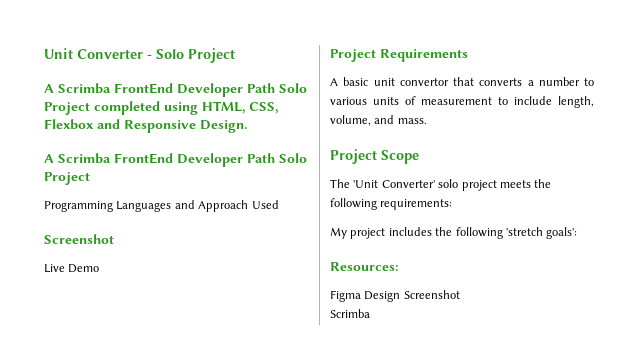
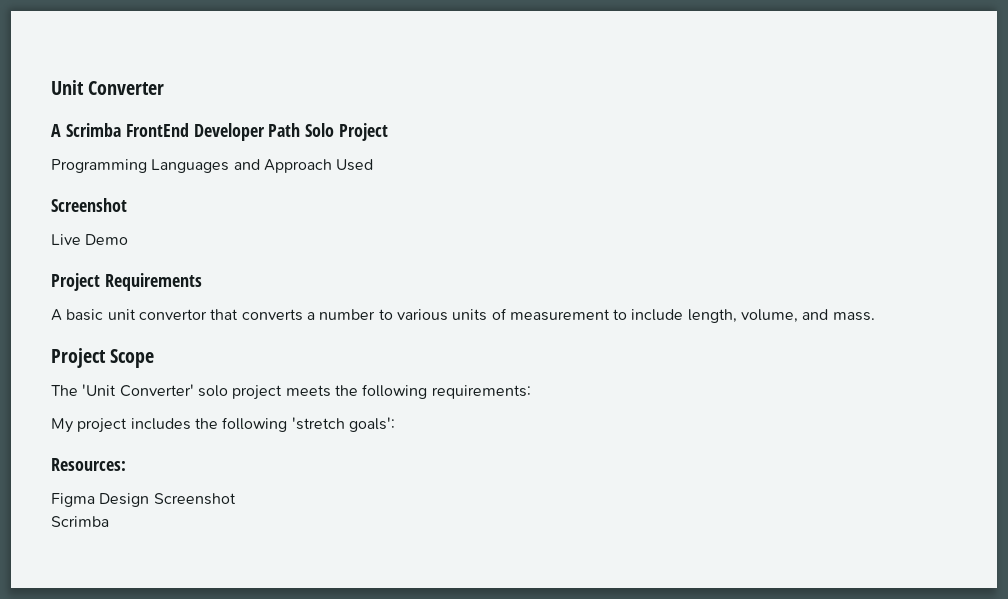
[147,48,235,63] [44,83,307,97] [44,101,278,115] [44,119,247,133] - Solo Project // A Scrimba FrontEnd Developer Path Solo Project completed using HTML, CSS, Flexbox and Responsive Design. -> (165, 88) none

